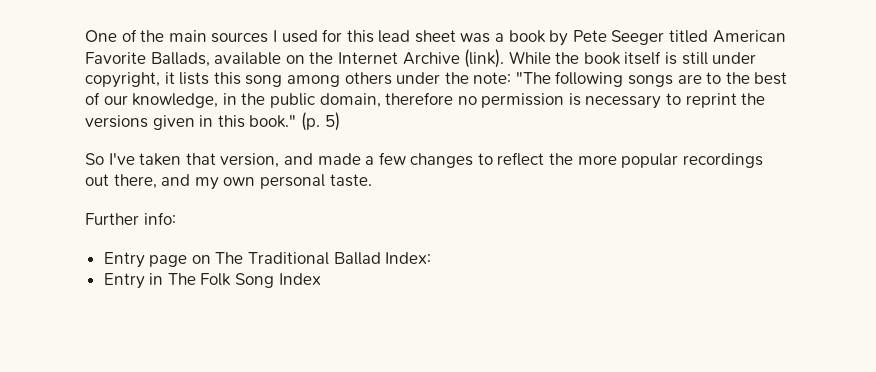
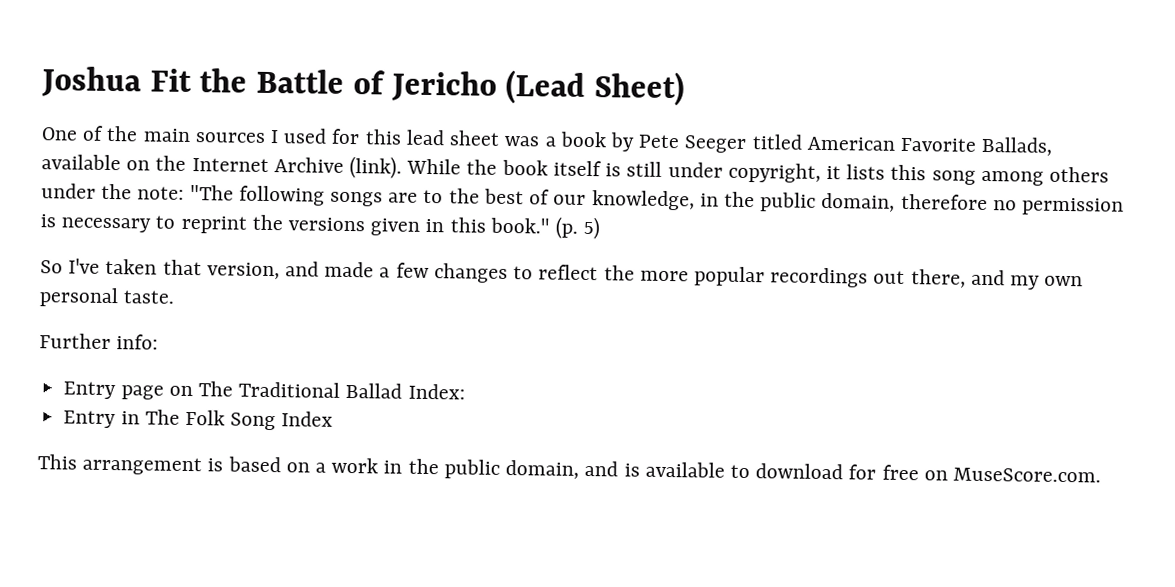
(85, 36) none -> [41,66,686,107] Joshua Fit the Battle of Jericho (Lead Sheet) //
(321, 279) none -> [37,454,1101,483] // This arrangement is based on a work in the public domain, and is available to download for free on MuseScore.com.

